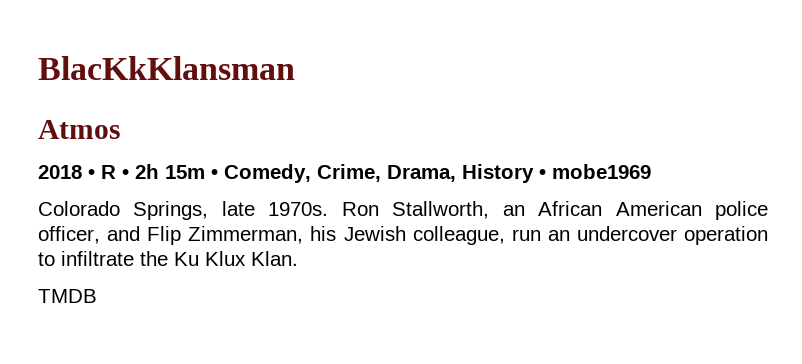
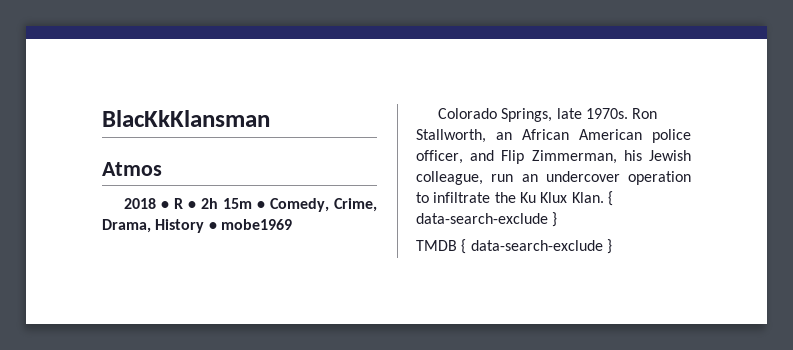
[38,289,97,303] // TMDB -> [607,191,613,206] [416,212,558,227] [416,239,612,254] { data-search-exclude } // TMDB { data-search-exclude }

